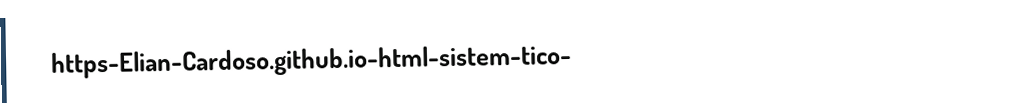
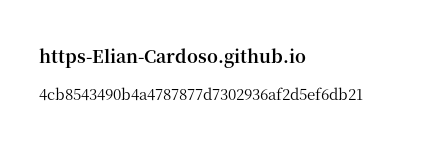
[50,43,572,79] https-Elian-Cardoso.github.io-html-sistem-tico- -> [39,48,306,68] [39,87,363,101] https-Elian-Cardoso.github.io // 4cb8543490b4a4787877d7302936af2d5ef6db21

